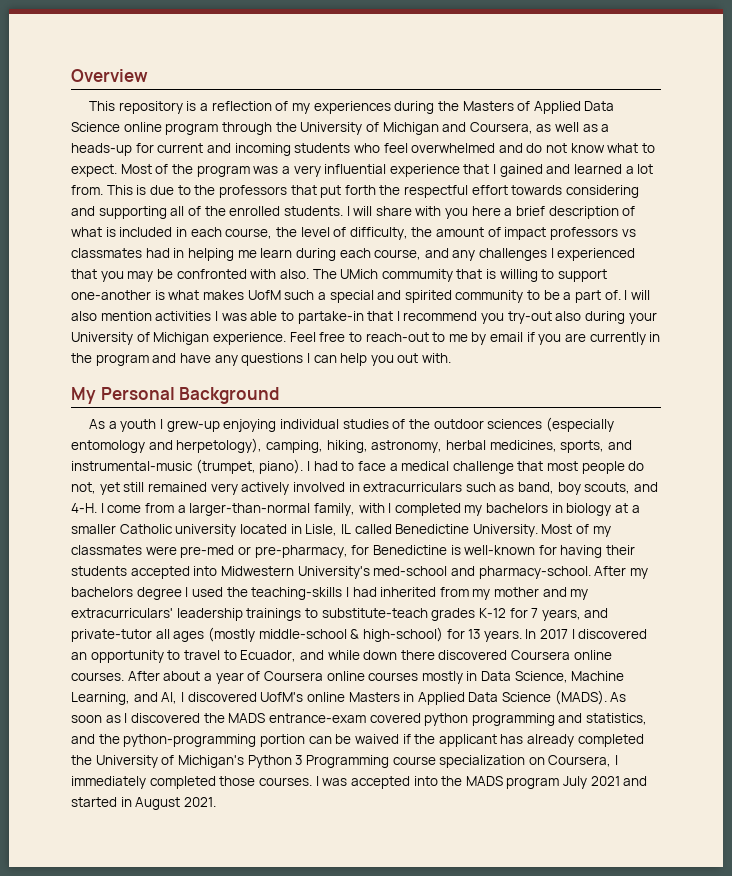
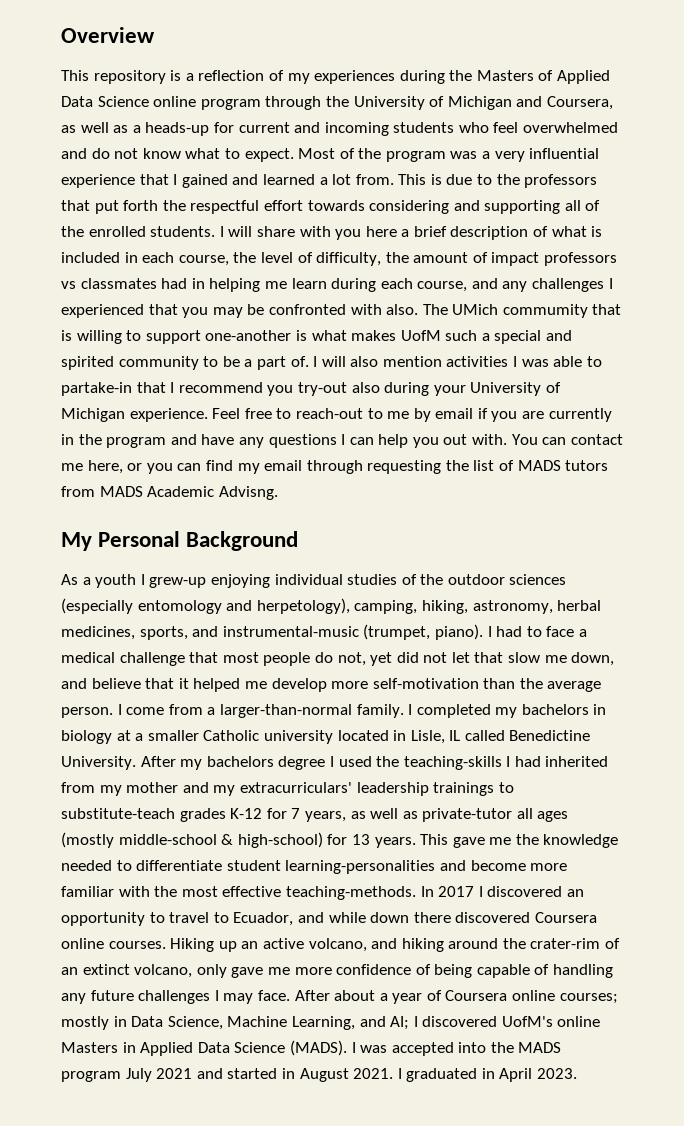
(452, 358) none -> [511,434,623,445] [61,460,609,474] [61,486,278,500] You can contact me here, or you can find my email through requesting the list of MADS tutors from MADS Academic Advisng.
[123,482,659,495] [71,503,97,513] still remained very actively involved in extracurriculars such as band, boy scouts, and 4-H. -> [396,652,615,666] [61,678,602,692] [61,707,113,718] did not let that slow me down, and believe that it helped me develop more self-motivation than the average person.
[313,503,385,516] family, with -> [356,704,404,718] family.
[541,524,611,537] [71,545,636,558] [71,566,591,579] Most of my classmates were pre-med or pre-pharmacy, for Benedictine is well-known for having their students accepted into Midwestern University's med-school and pharmacy-school. -> (136, 763) none
[584,608,609,618] and -> [350,808,418,819] as well as
(522, 636) none -> [420,834,619,848] [61,860,568,874] [61,886,416,900] This gave me the knowledge needed to differentiate student learning-personalities and become more familiar with the most effective teaching-methods.
(124, 676) none -> [170,938,621,952] [61,964,614,978] [61,990,290,1004] Hiking up an active volcano, and hiking around the crater-rim of an extinct volcano, only gave me more confidence of being capable of handling any future challenges I may face.
[368,672,419,681] courses -> [559,993,618,1004] courses;
[161,692,178,704] AI, -> [390,1016,410,1030] AI;
[610,692,627,702] [71,713,648,726] [71,734,644,747] [71,755,619,768] [71,776,312,789] As soon as I discovered the MADS entrance-exam covered python programming and statistics, and the python-programming portion can be waived if the applicant has already completed the University of Michigan's Python 3 Programming course specialization on Coursera, I immediately completed those courses. -> (347, 1048) none
(216, 802) none -> [397,1068,578,1082] I graduated in April 2023.

